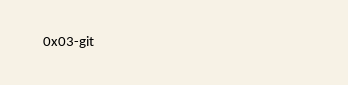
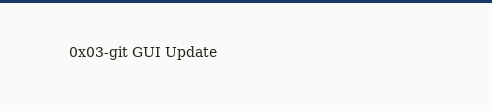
(94, 42) none -> [132,46,217,60] GUI Update

